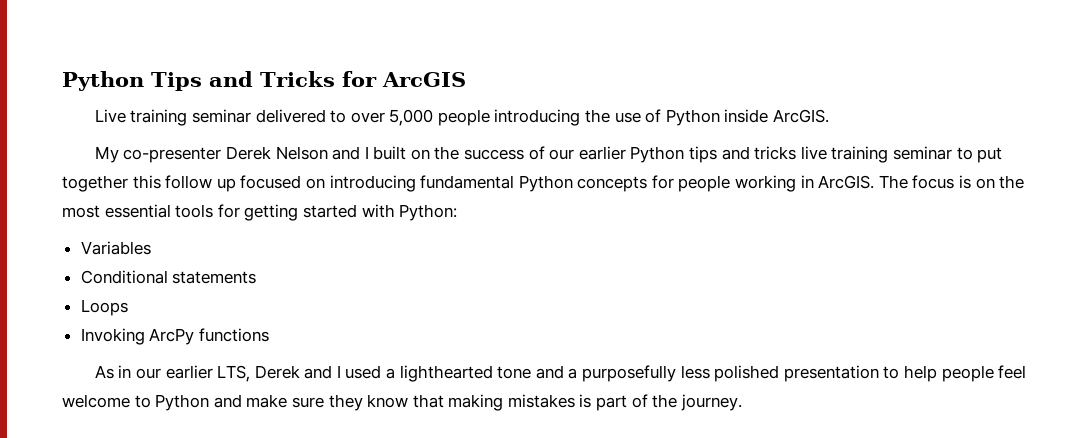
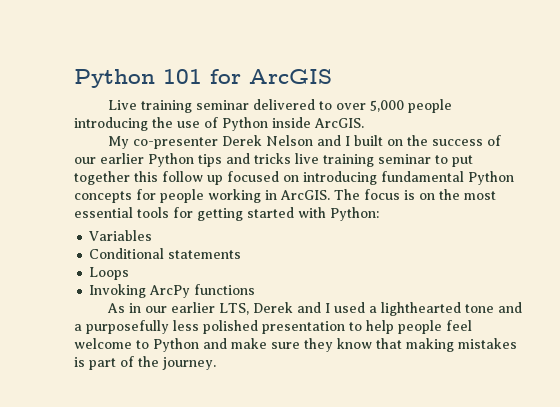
[62,71,335,91] Python Tips and Tricks -> [74,69,202,88] Python 101

